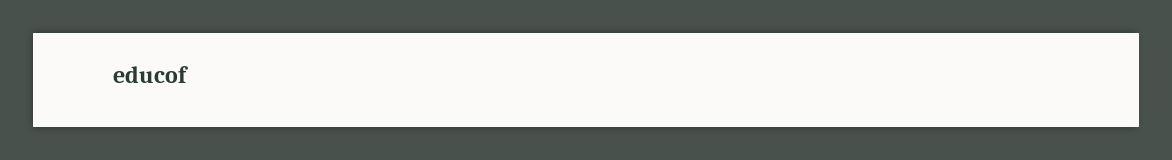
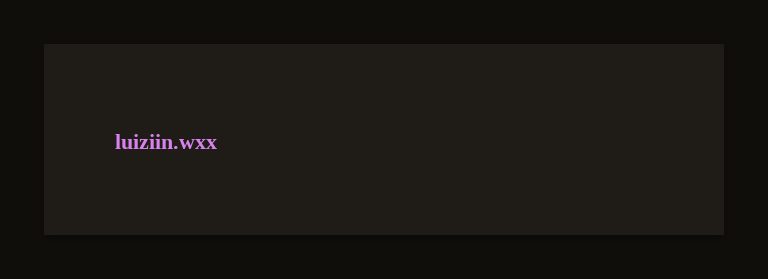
[113,66,188,83] educof -> [115,134,217,149] luiziin.wxx

